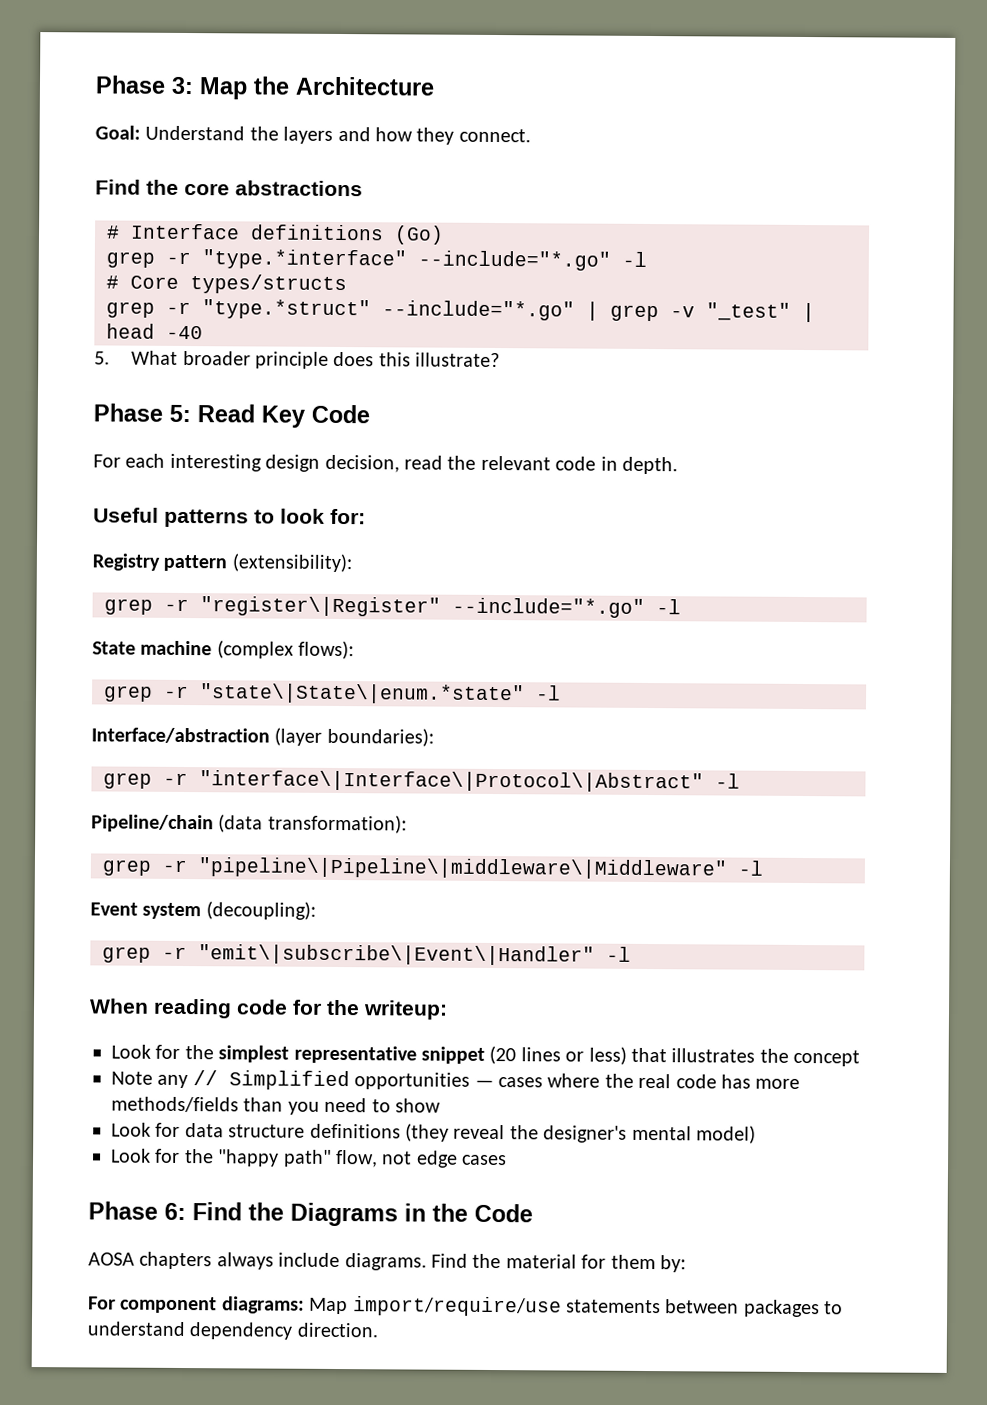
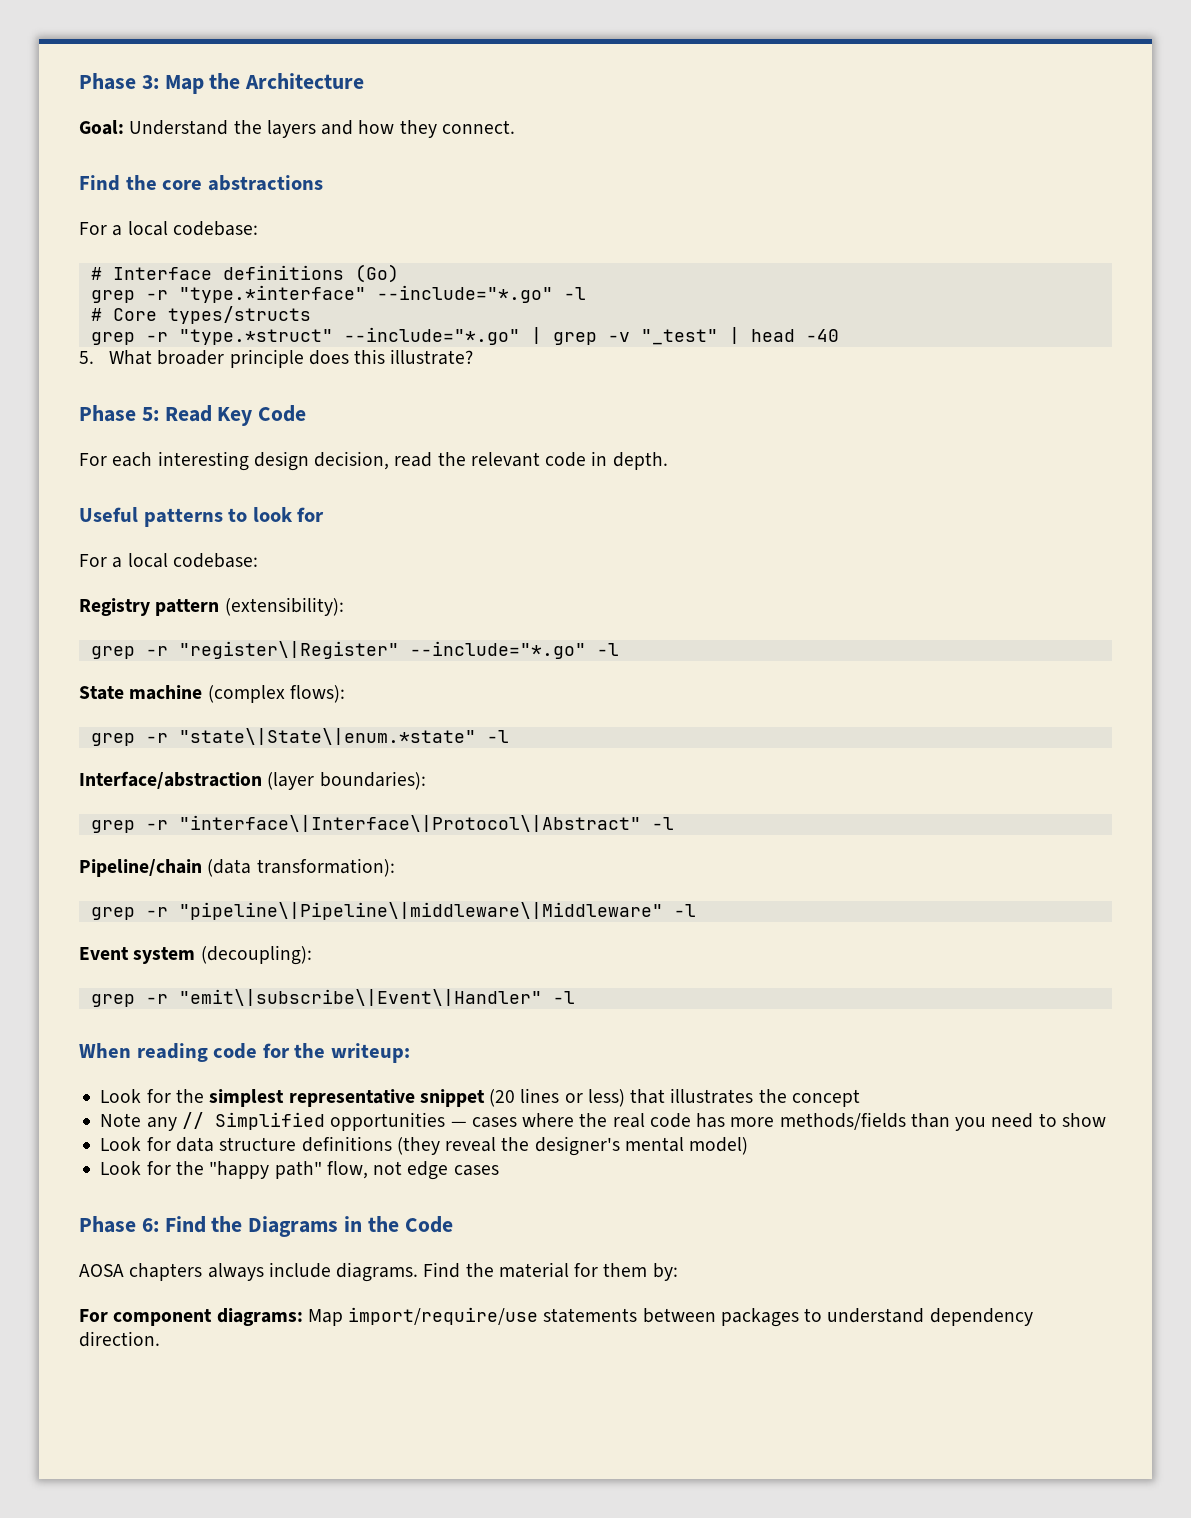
(363, 188) none -> [79,221,258,236] // For a local codebase:
[330,508,366,525] for: -> [297,507,325,522] [79,553,258,568] for // For a local codebase:

